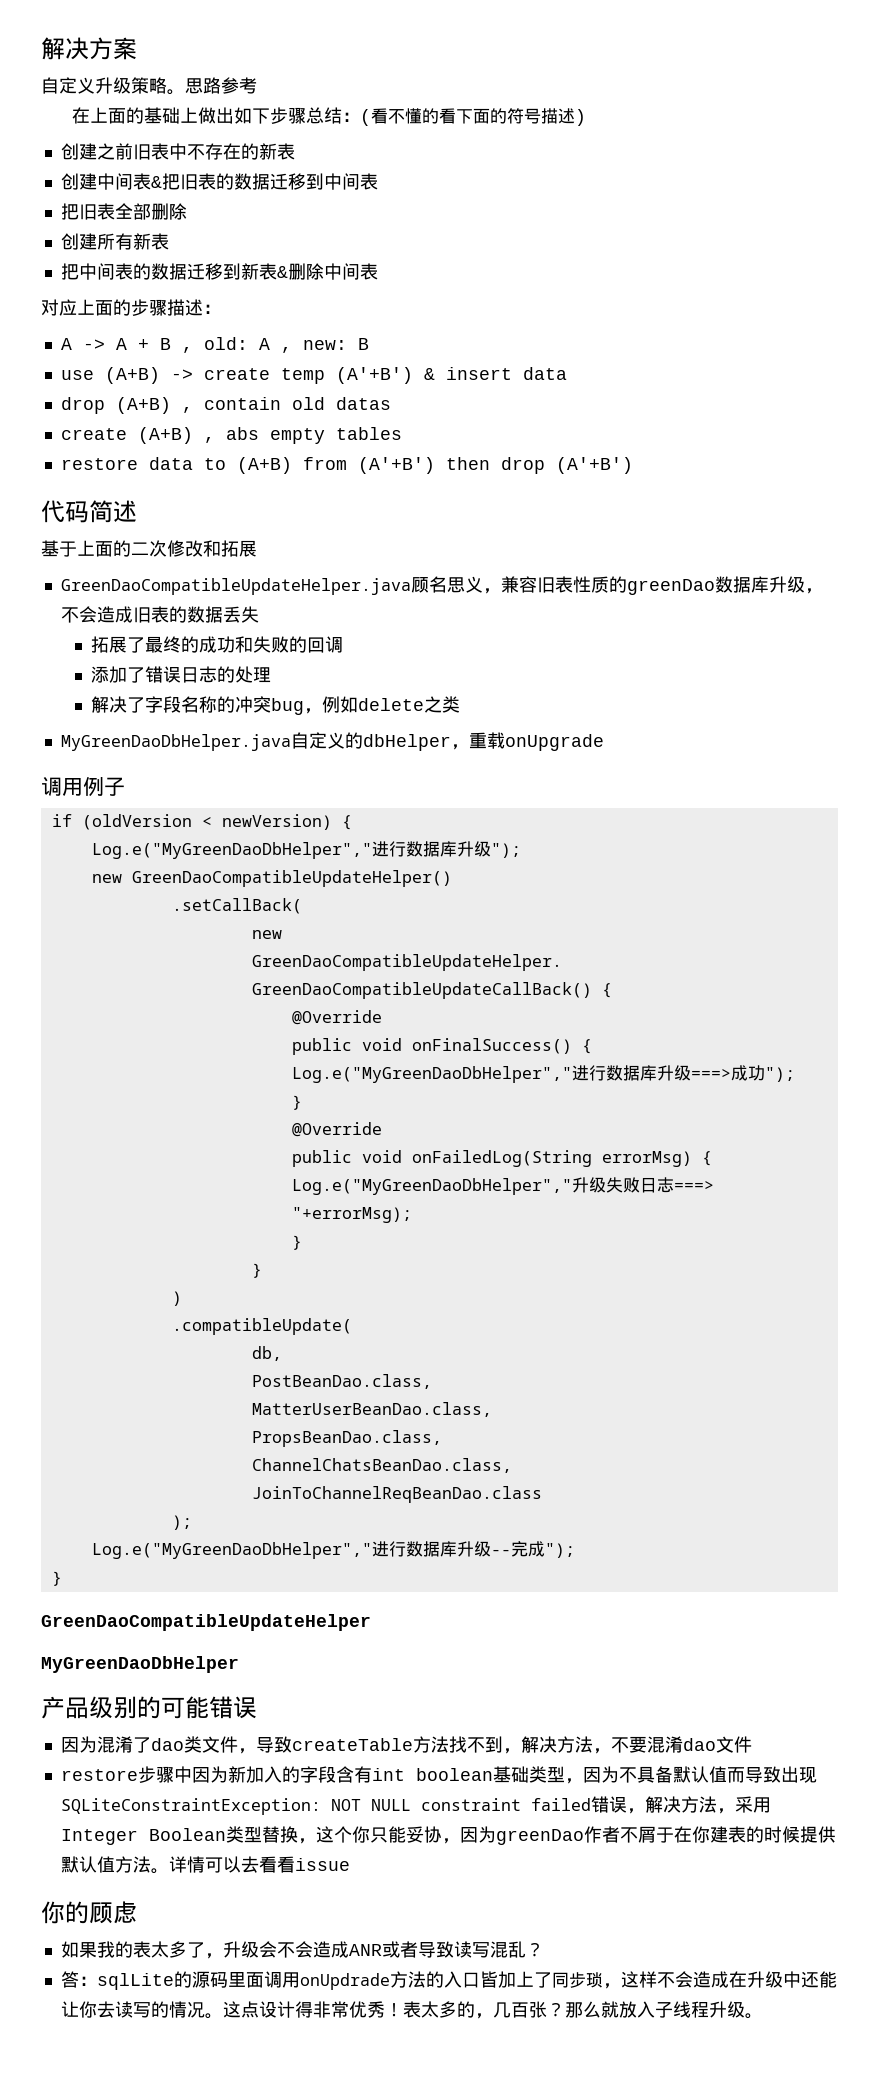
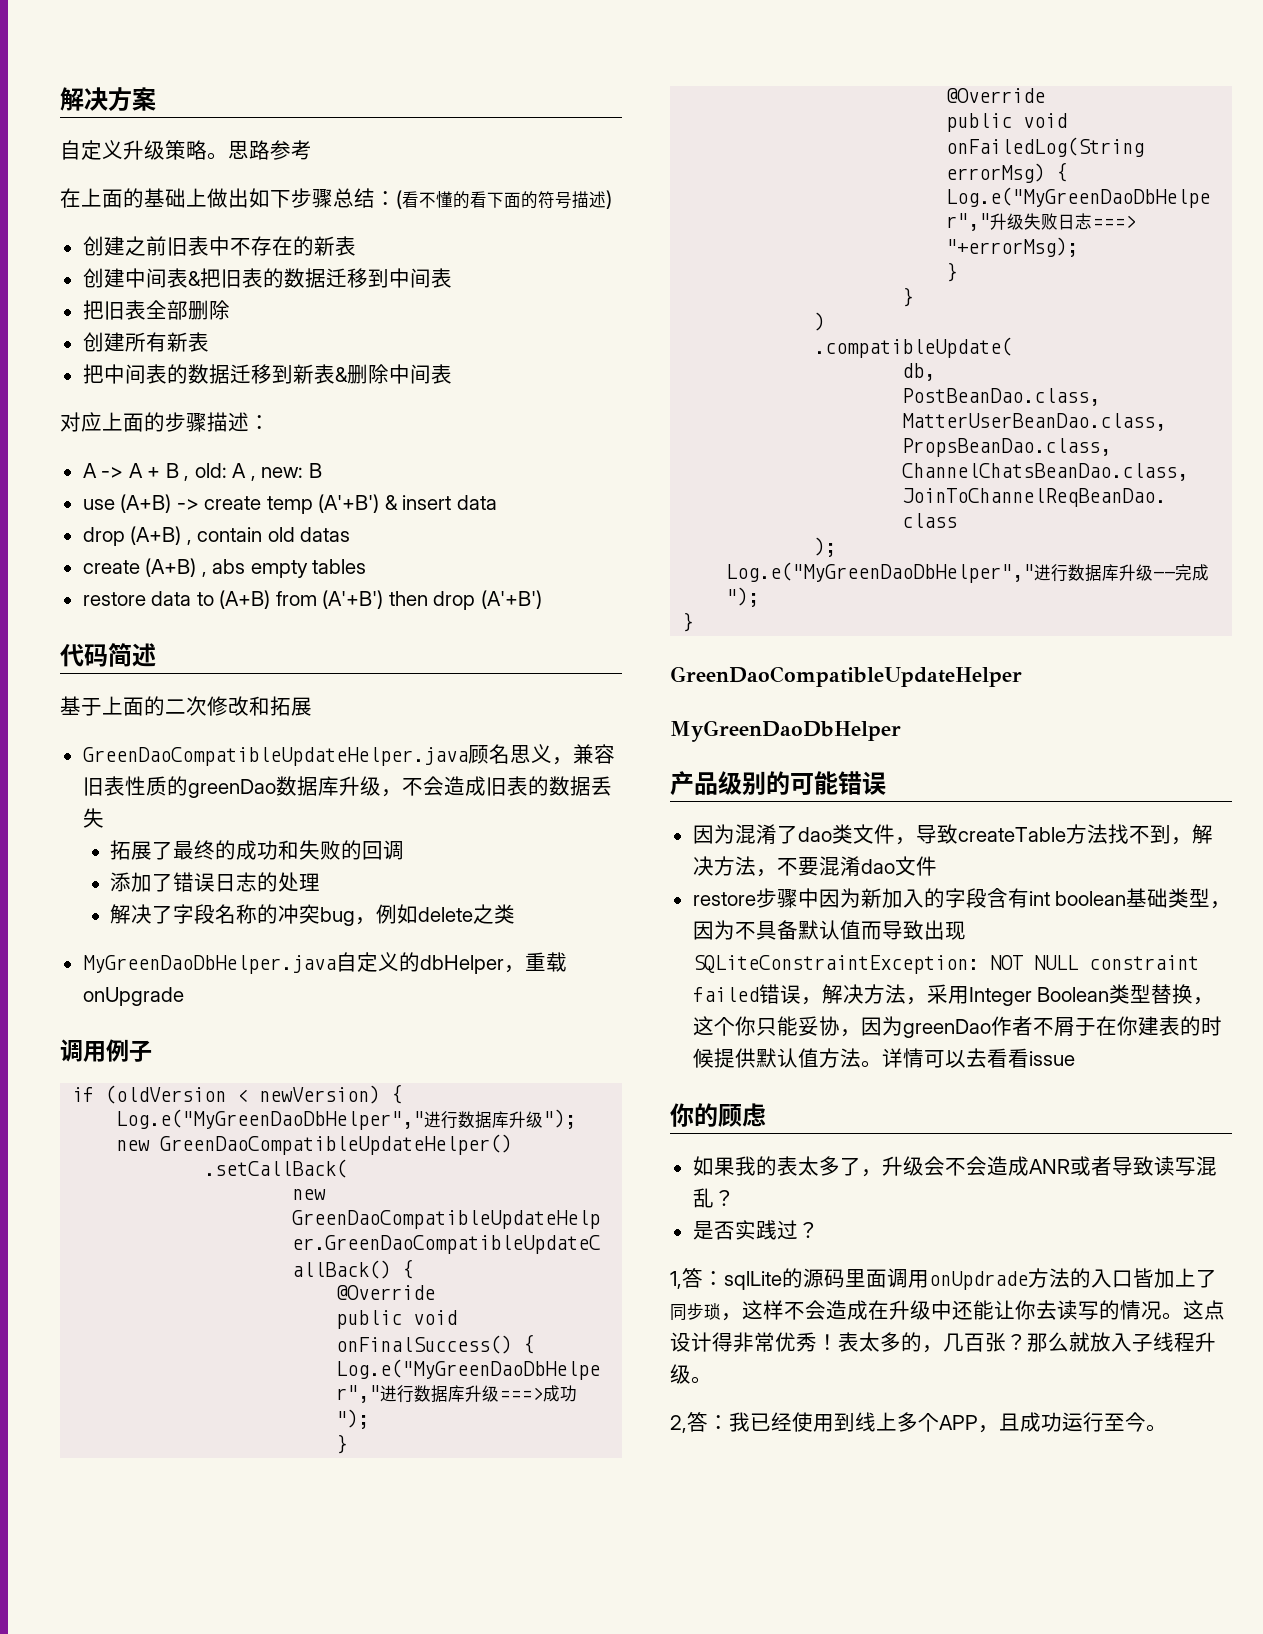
(544, 1949) none -> [692,1220,819,1240] [670,1271,682,1289] 是否实践过？ // 1,
(763, 2016) none -> [670,1412,1167,1433] // 2,答：我已经使用到线上多个APP，且成功运行至今。

